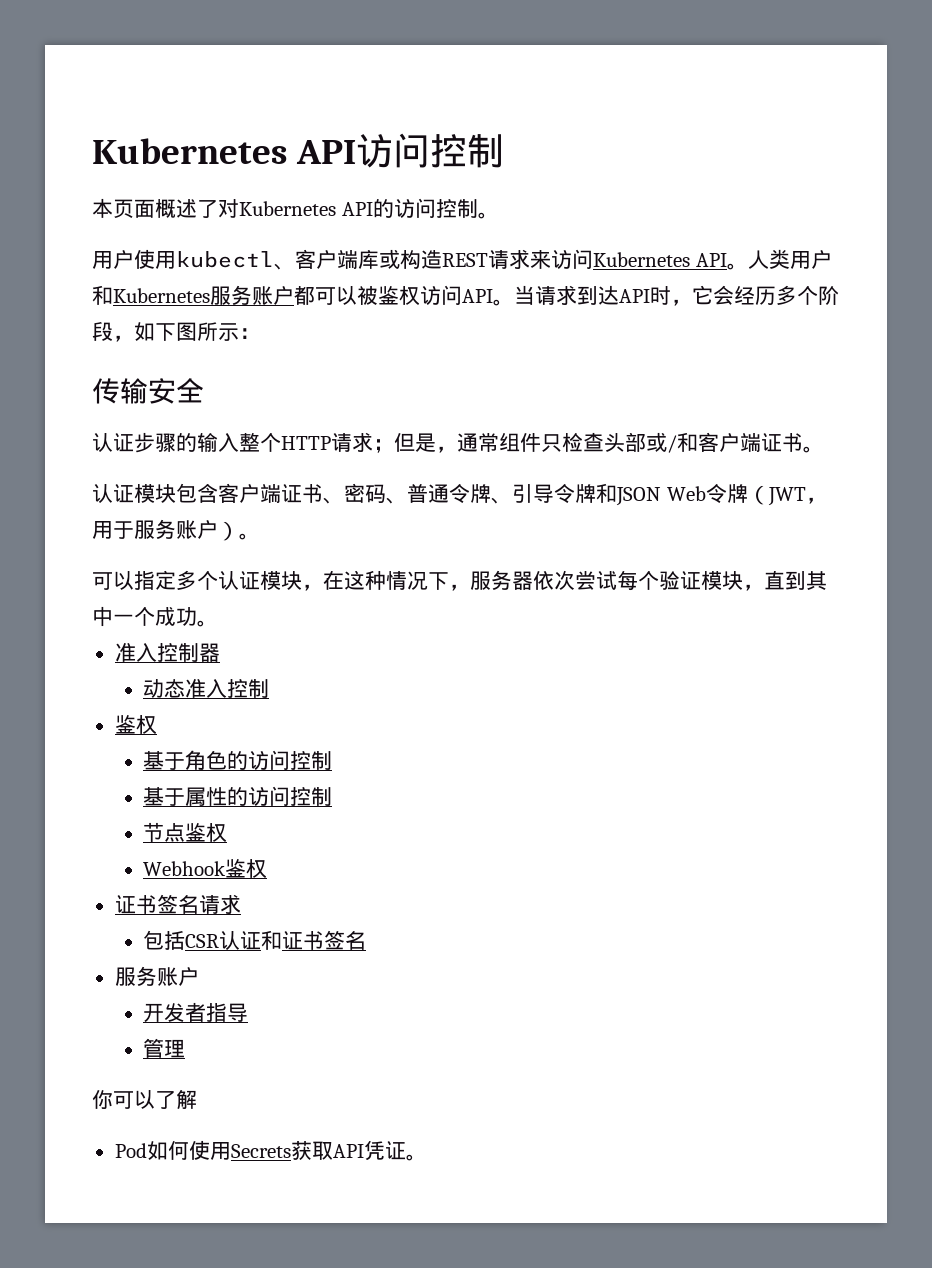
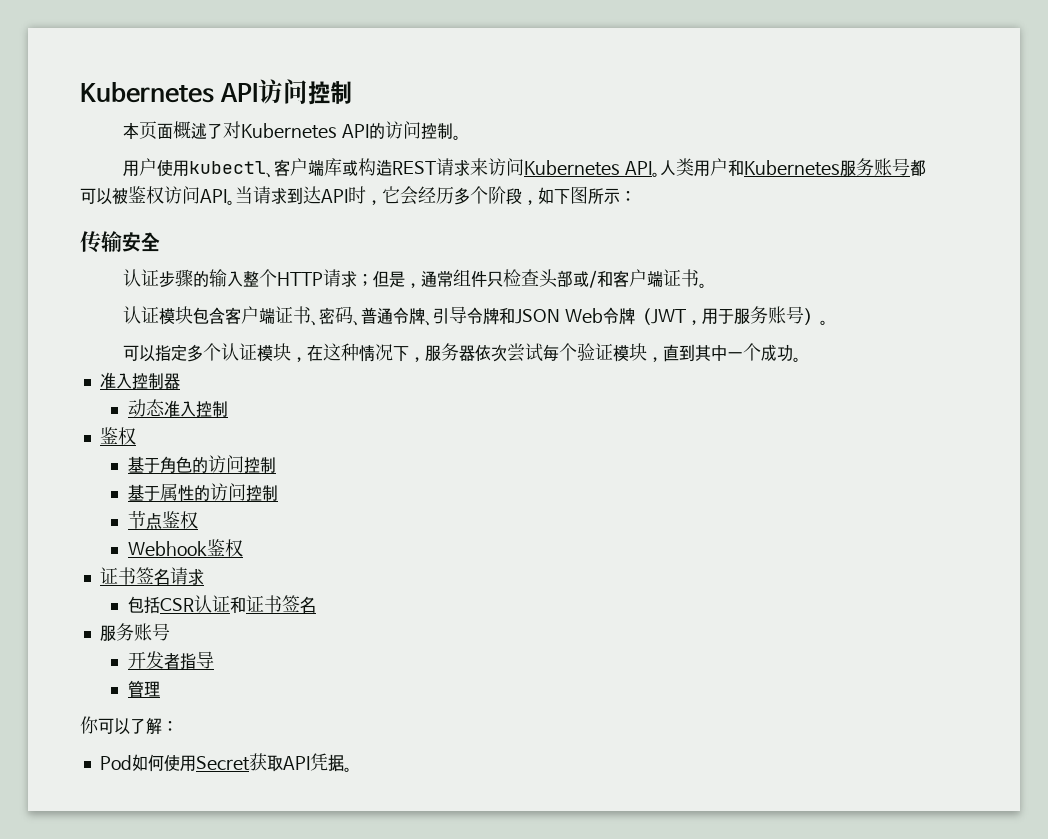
[273,286,294,305] 户 -> [891,158,910,176] 号
[197,520,218,539] 户 -> [785,306,804,324] 号
[177,967,199,986] 户 -> [151,623,170,641] 号
(197, 1099) none -> [162,720,178,732] ：
[230,1144,291,1158] Secrets -> [195,756,250,771] Secret
[384,1141,406,1160] 证 -> [327,754,344,772] 据

